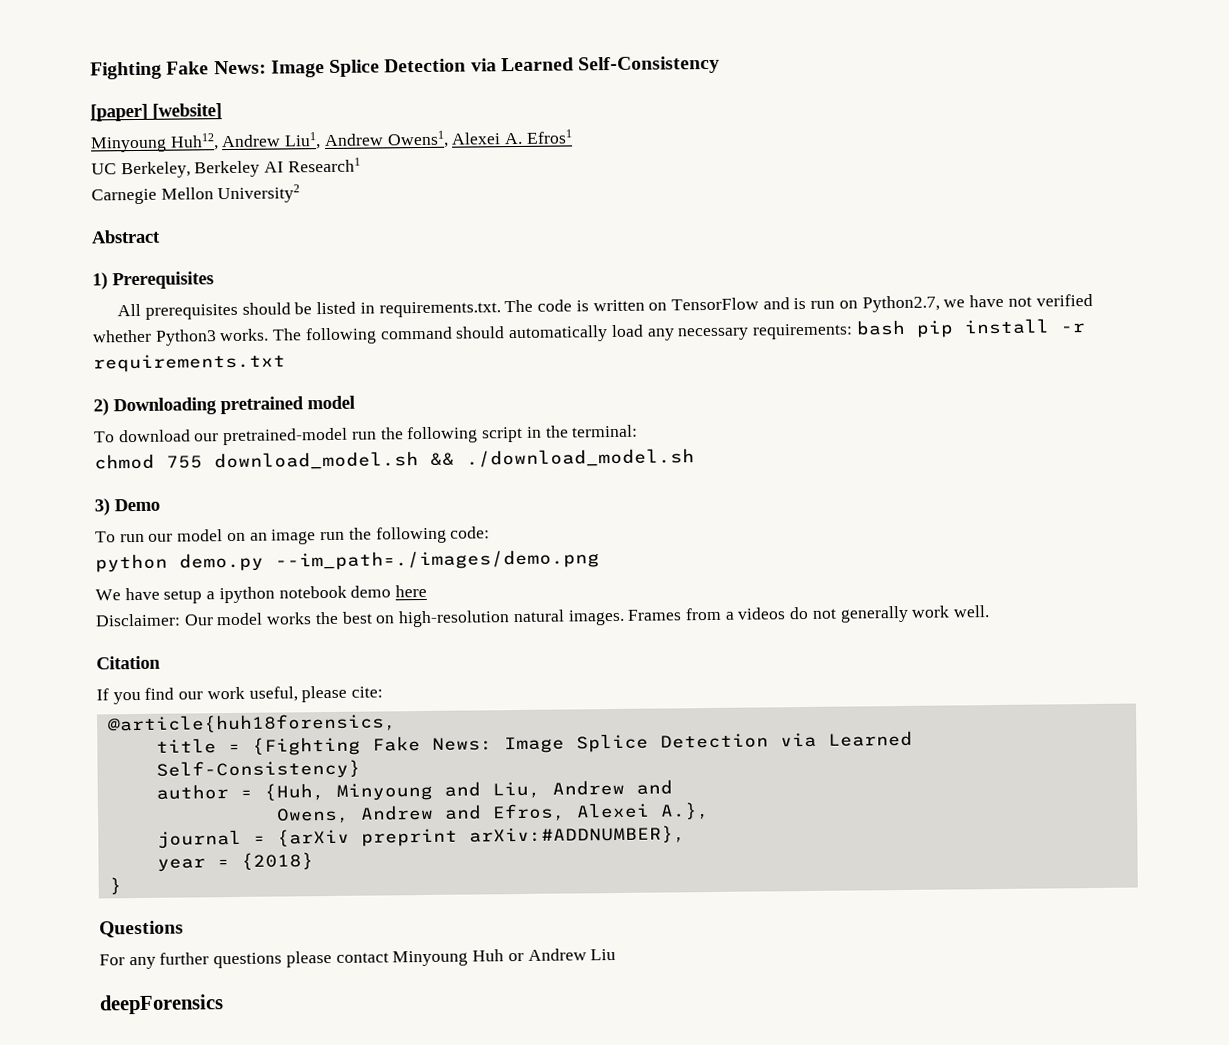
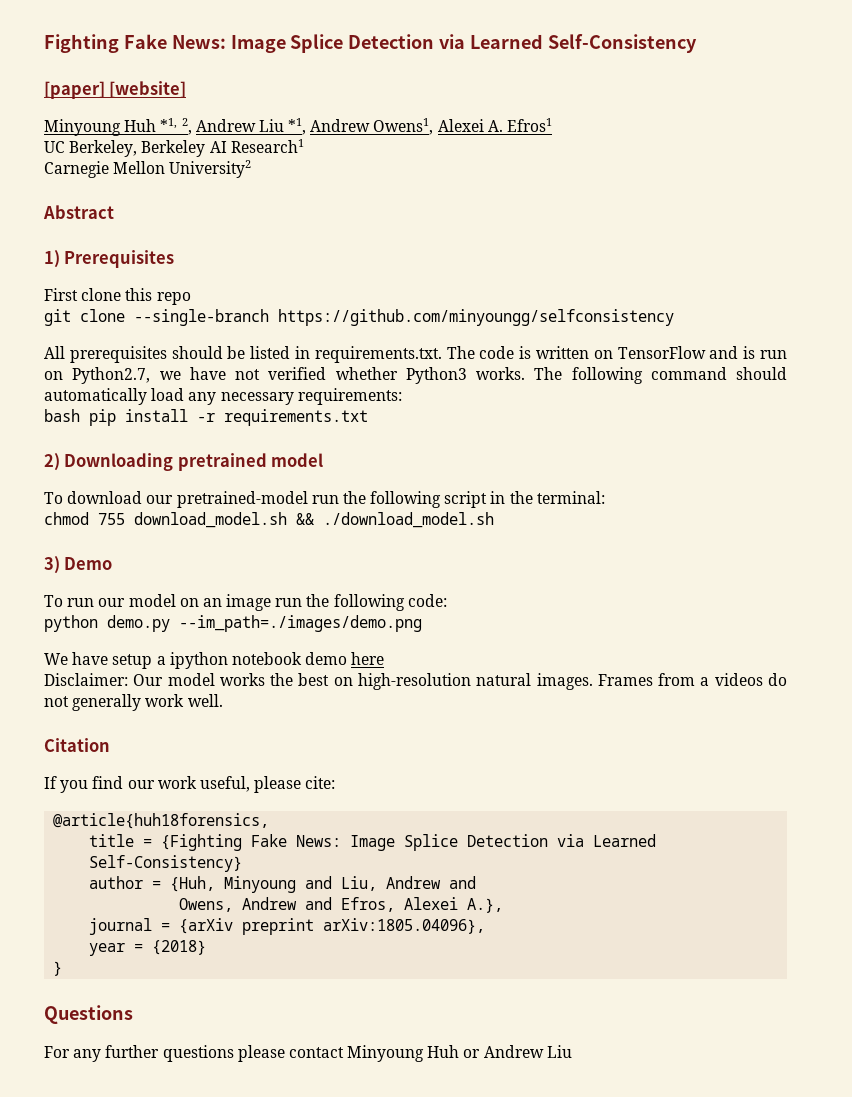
[169,132,322,151] Huh12, Andrew Liu1, -> [124,118,307,135] Huh *1, 2, Andrew Liu *1,
(214, 280) none -> [44,288,191,305] [44,309,674,326] // First clone this repo // git clone --single-branch https://github.com/minyoungg/selfconsistency
(853, 331) none -> (402, 396) //
[468,825,686,845] arXiv:#ADDNUMBER}, -> [323,918,486,934] arXiv:1805.04096},
[99,994,224,1015] // deepForensics -> (572, 1051) none

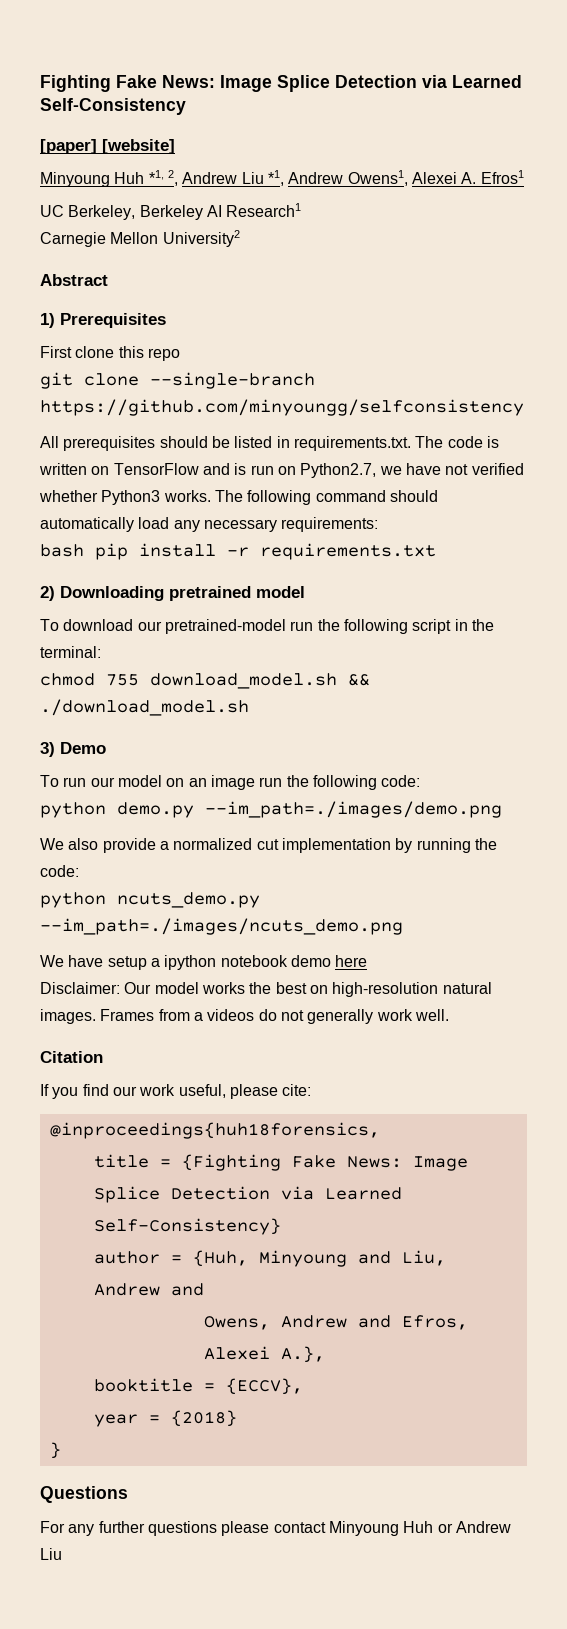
(422, 623) none -> [40,838,497,853] [40,865,79,877] [40,892,260,908] [40,918,403,935] // We also provide a normalized cut implementation by running the code: // python ncuts_demo.py --im_path=./images/ncuts_demo.png
[53,813,270,829] @article{huh18forensics, -> [49,1122,380,1139] @inproceedings{huh18forensics,
[89,918,486,935] journal = {arXiv preprint arXiv:1805.04096}, -> [93,1378,303,1395] booktitle = {ECCV},

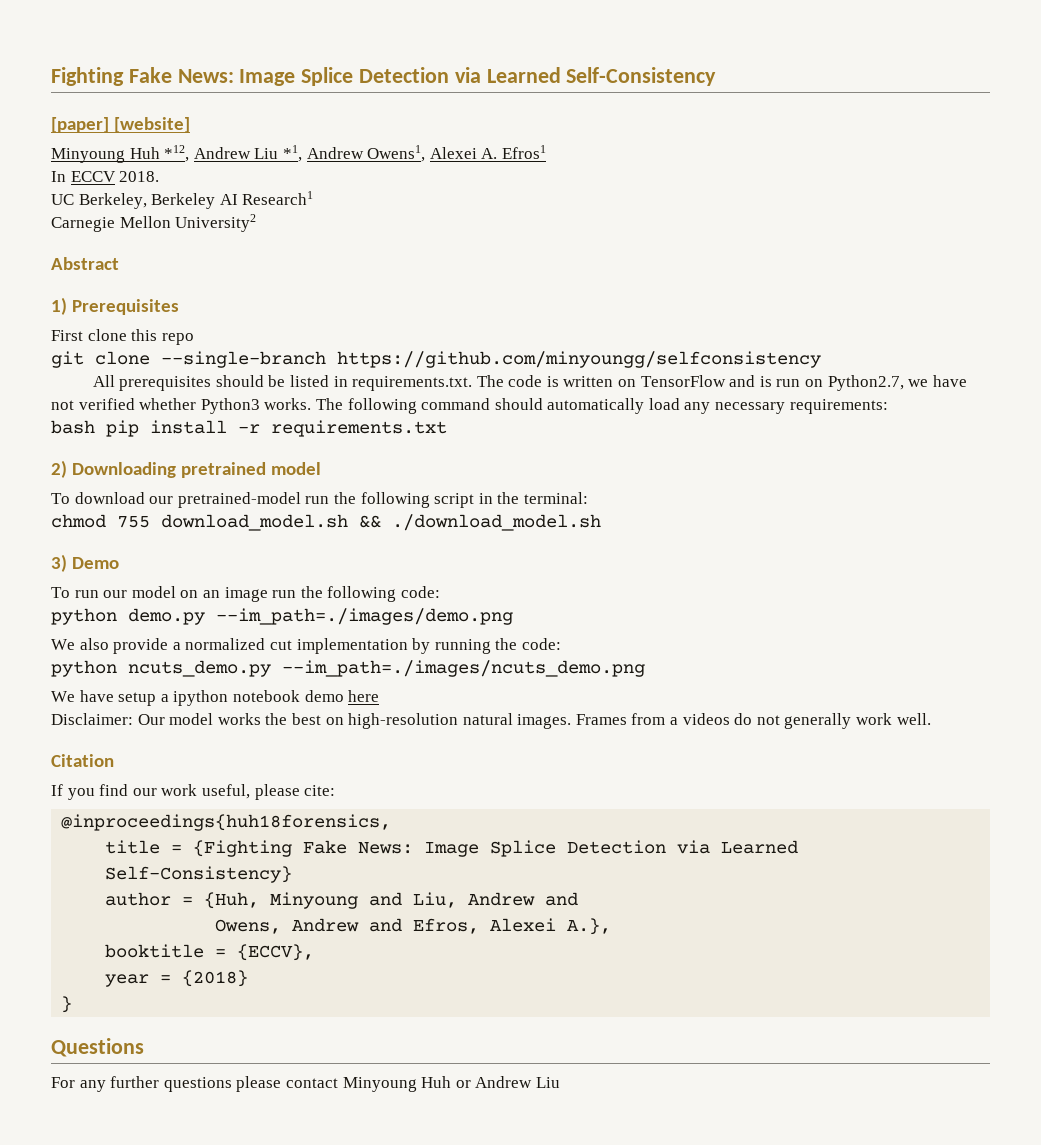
[148,170,178,186] *1, 2, -> [164,145,190,162] *12,
(524, 177) none -> [51,171,160,182] // In ECCV 2018.

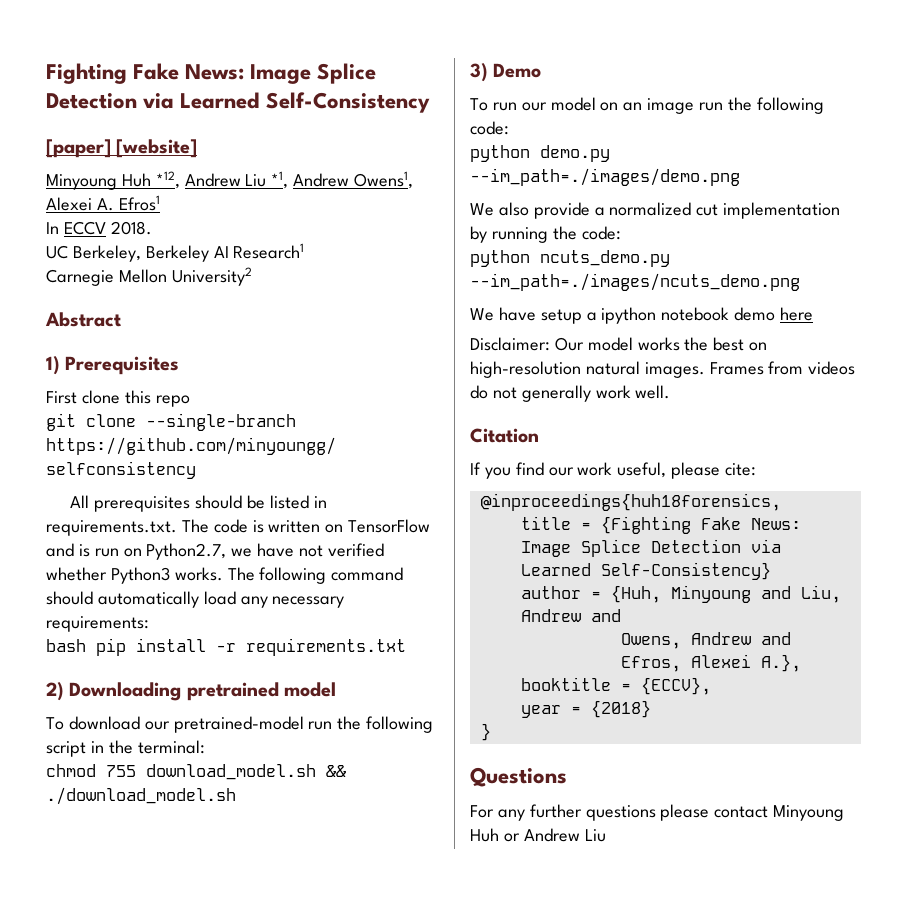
[670,717,679,725] a -> (804, 368) none

